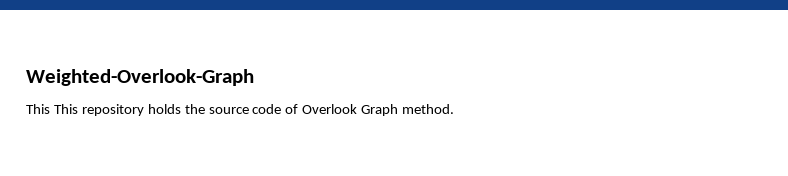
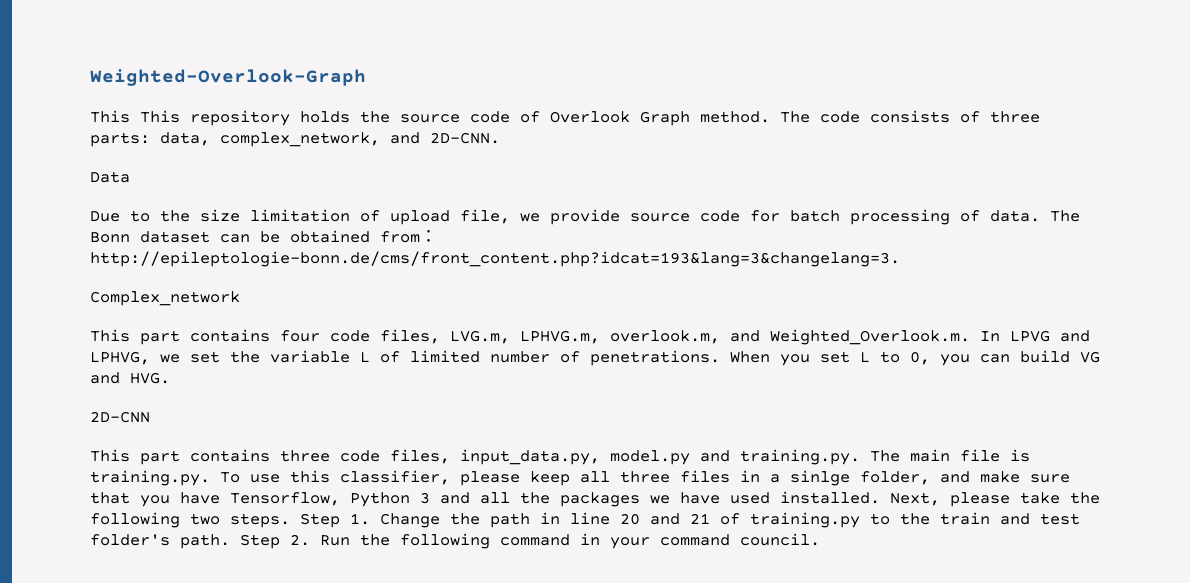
(455, 109) none -> [780,110,1040,123] [90,132,500,147] [90,171,130,183] [90,209,1080,225] [90,230,437,243] [90,251,900,267] [90,291,240,306] [90,329,1090,345] [90,350,1100,366] [90,372,170,384] [90,411,150,423] [90,449,1030,465] [90,470,1070,486] [90,491,1100,507] [90,512,1080,528] [90,533,820,549] The code consists of three parts: data, complex_network, and 2D-CNN. // Data // Due to the size limitation of upload file, we provide source code for batch processing of data. The Bonn dataset can be obtained from：http://epileptologie-bonn.de/cms/front_content.php?idcat=193&lang=3&changelang=3. // Complex_network // This part contains four code files, LVG.m, LPHVG.m, overlook.m, and Weighted_Overlook.m. In LPVG and LPHVG, we set the variable L of limited number of penetrations. When you set L to 0, you can build VG and HVG. // 2D-CNN // This part contains three code files, input_data.py, model.py and training.py. The main file is training.py. To use this classifier, please keep all three files in a sinlge folder, and make sure that you have Tensorflow, Python 3 and all the packages we have used installed. Next, please take the following two steps. Step 1. Change the path in line 20 and 21 of training.py to the train and test folder's path. Step 2. Run the following command in your command council.

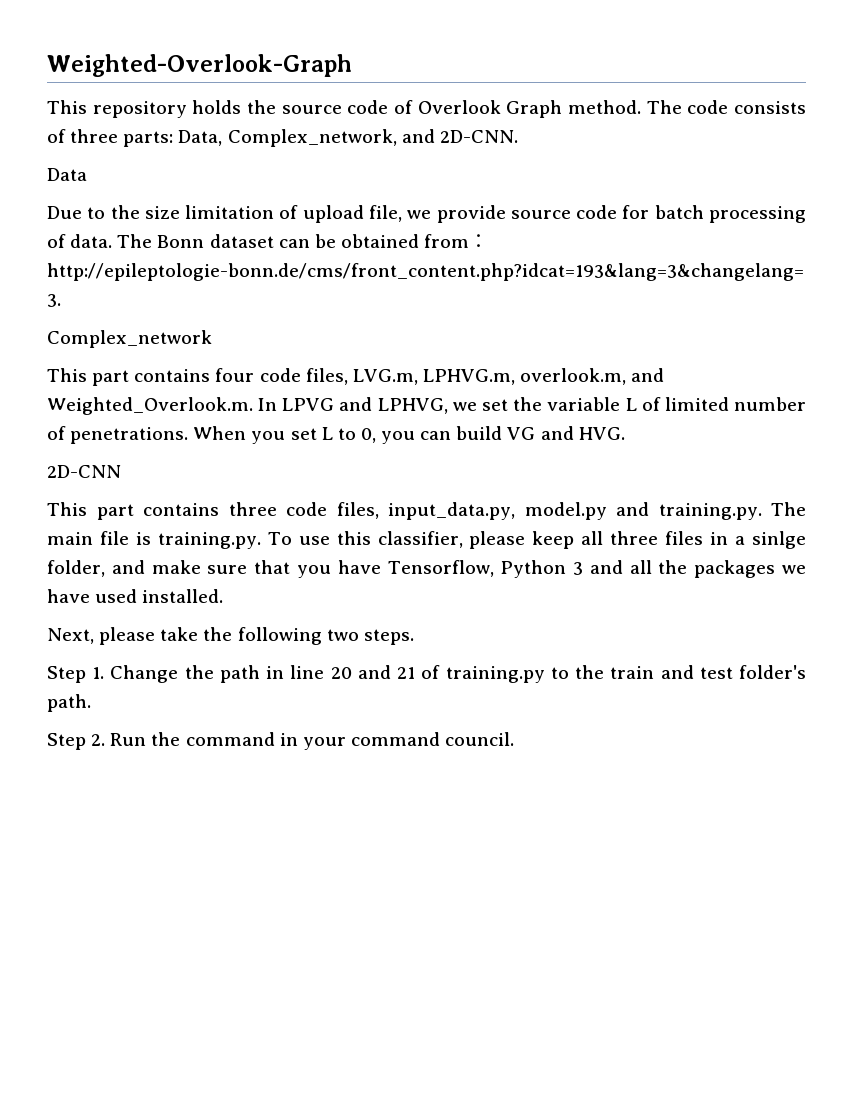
[140,110,180,123] This -> (87, 107) none
[160,132,380,147] data, complex_network, -> [178,129,397,147] Data, Complex_network,
(880, 497) none -> (224, 596) //
(290, 520) none -> (414, 637) //
(230, 541) none -> (91, 703) //
[400,533,490,549] following -> (181, 739) none

